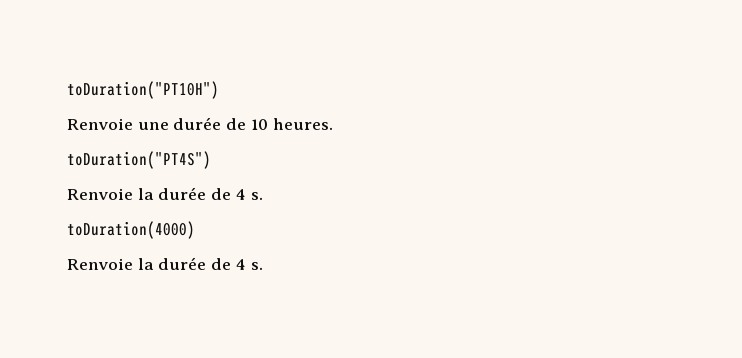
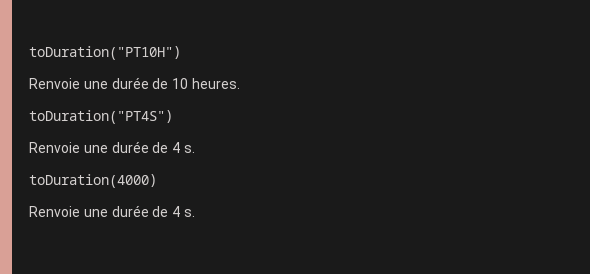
[137,188,154,200] la -> [83,145,108,153] une
[137,258,154,270] la -> [83,209,108,217] une

